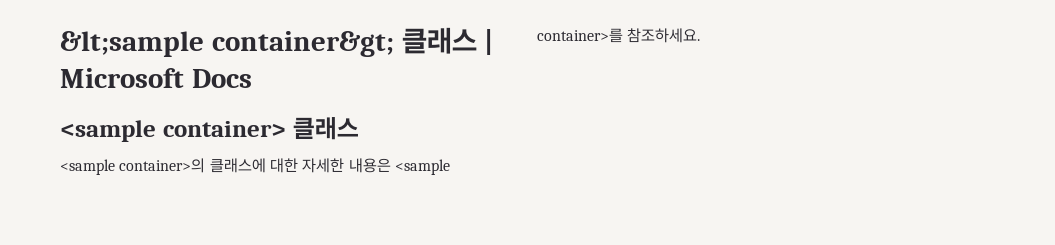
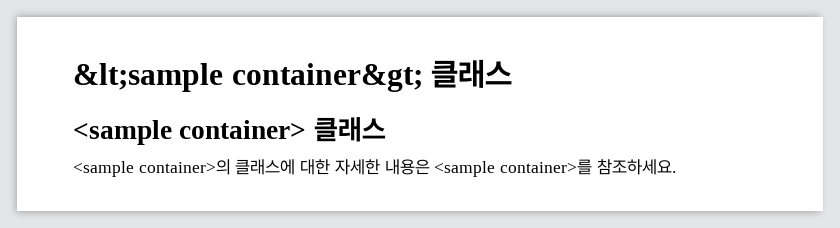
[484,29,494,55] [60,68,252,88] | Microsoft Docs -> (513, 73) none

